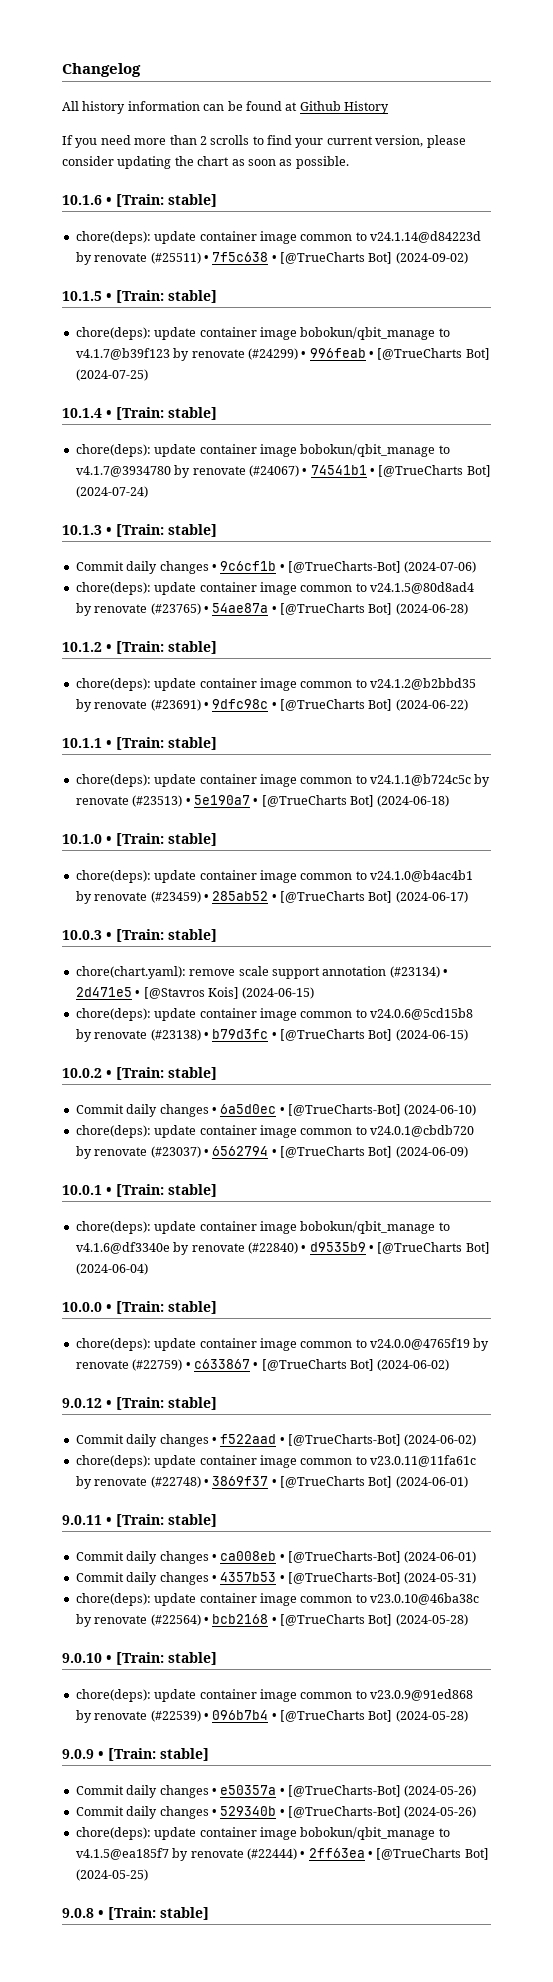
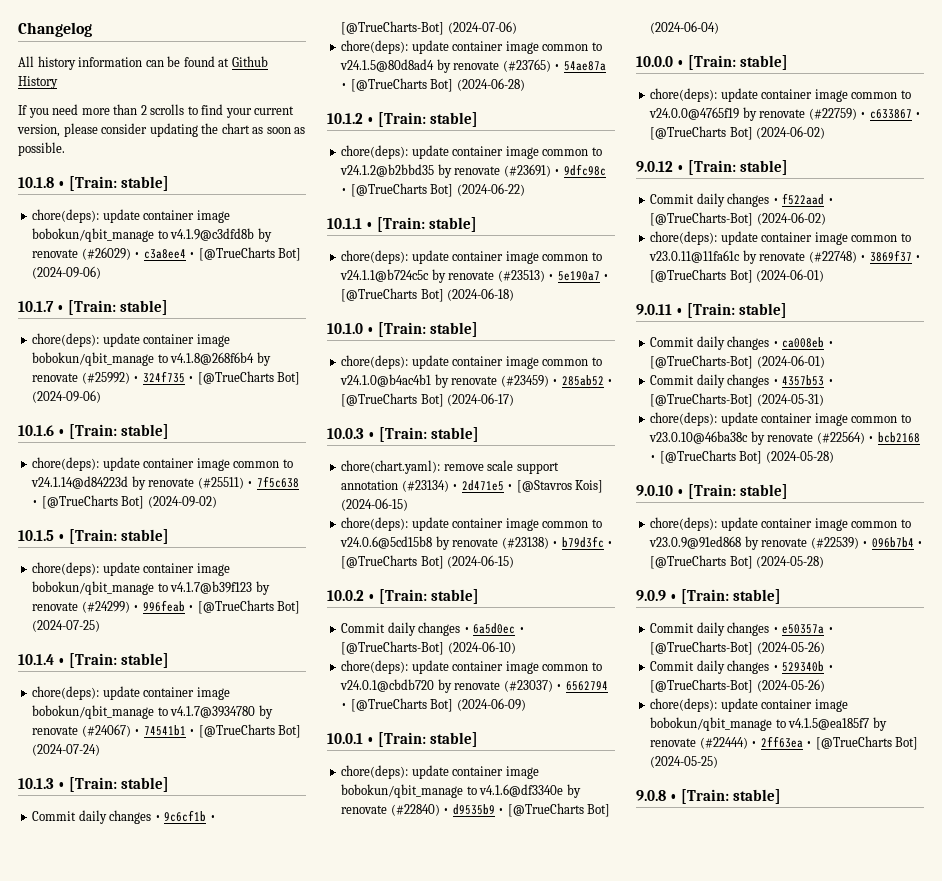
(349, 162) none -> [18,176,169,191] [32,209,230,223] [32,228,272,242] [32,247,302,261] [32,266,102,279] [18,300,168,315] [32,333,230,347] [32,352,271,366] [32,371,301,385] [32,390,102,403] // 10.1.8 • [Train: stable] // chore(deps): update container image bobokun/qbit_manage to v4.1.9@c3dfd8b by renovate (#26029) • c3a8ee4 • [@TrueCharts Bot] (2024-09-06) // 10.1.7 • [Train: stable] // chore(deps): update container image bobokun/qbit_manage to v4.1.8@268f6b4 by renovate (#25992) • 324f735 • [@TrueCharts Bot] (2024-09-06)

